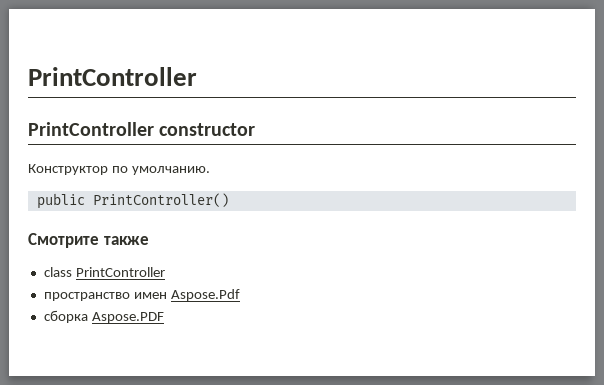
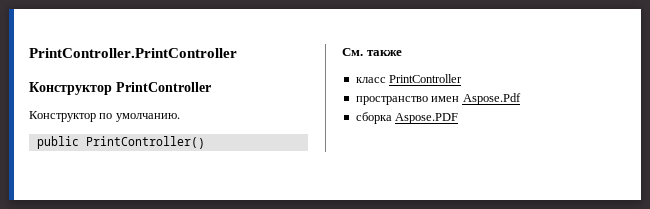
[28,67,197,86] [28,122,256,136] PrintController // PrintController constructor -> [29,48,237,58] [29,82,211,95] PrintController.PrintController // Конструктор PrintController
[28,233,99,248] Смотрите -> [342,48,363,56] См.
[43,267,72,277] class -> [355,77,386,83] класс

